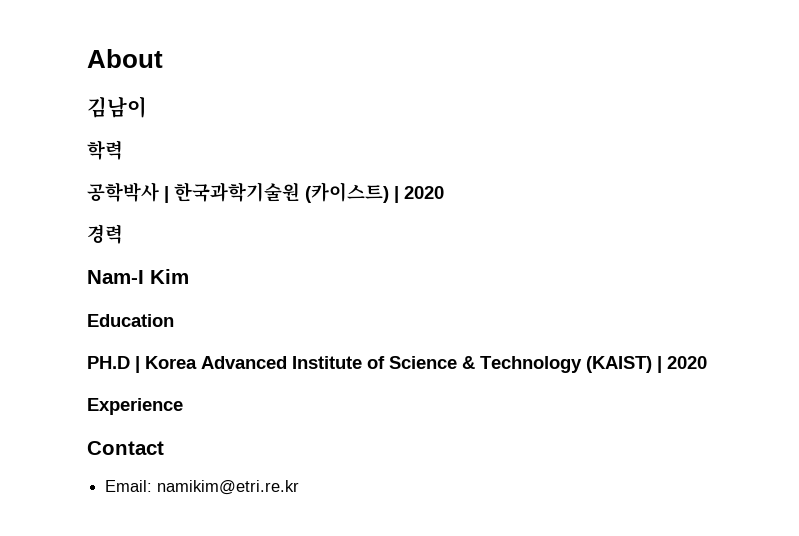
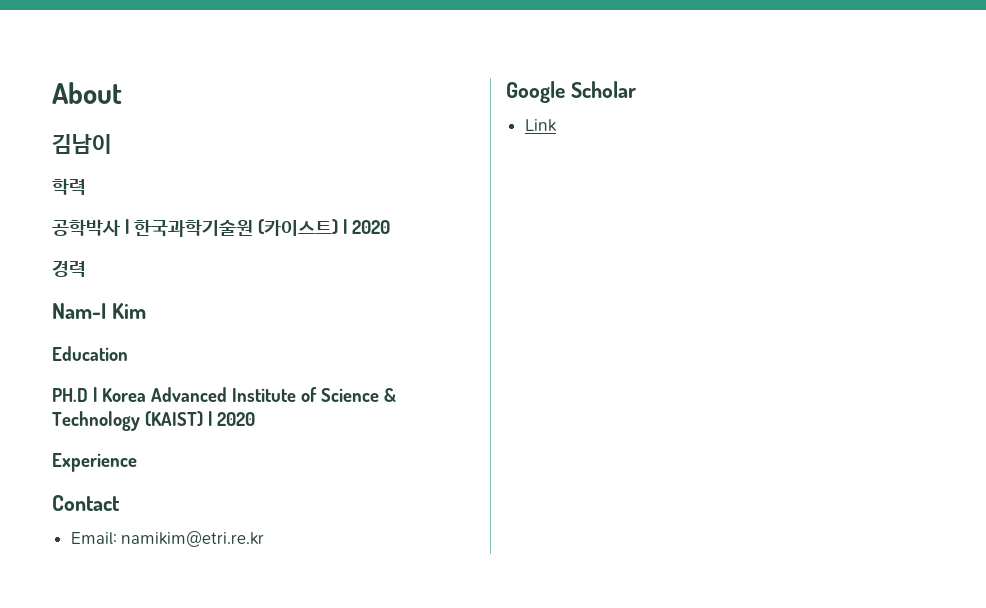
(300, 487) none -> [506,81,636,103] [524,119,557,132] // Google Scholar // Link

